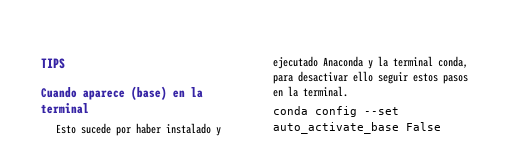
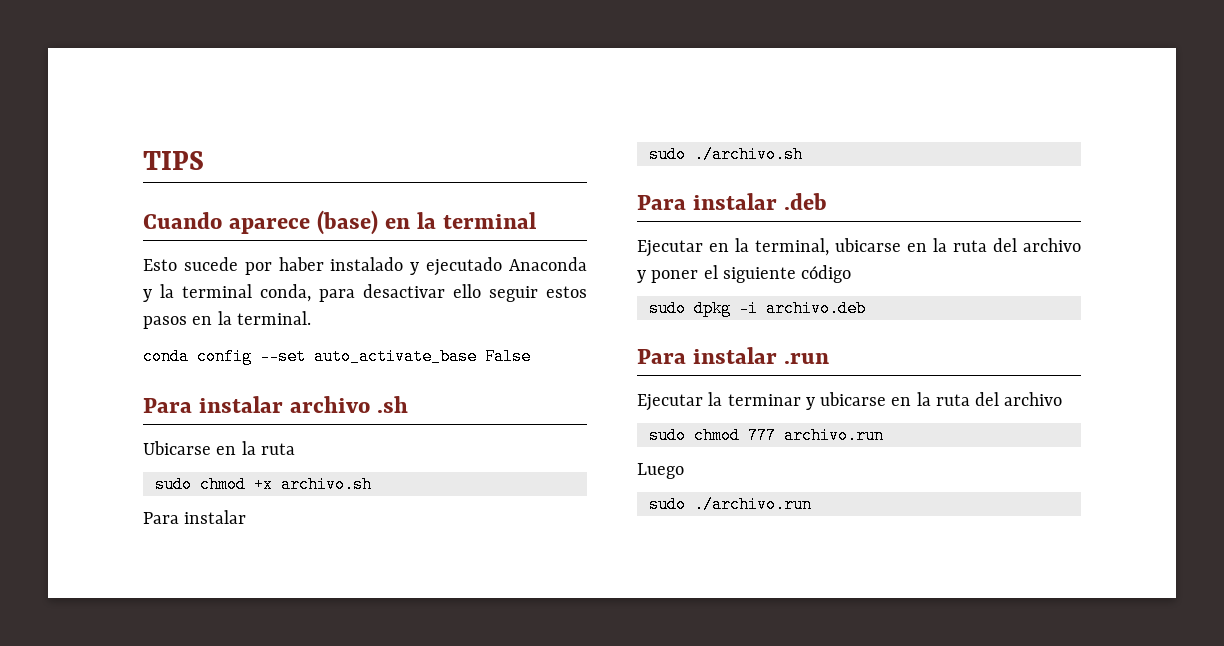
(441, 126) none -> [143,396,409,413] [143,441,295,455] [154,476,372,493] [143,510,247,524] [648,146,803,163] [637,193,828,210] [637,238,1081,257] [637,265,852,283] [648,300,866,317] [637,347,830,364] [637,392,1063,411] [648,427,884,444] [637,463,684,479] [648,496,812,513] // Para instalar archivo .sh // Ubicarse en la ruta // sudo chmod +x archivo.sh // Para instalar // sudo ./archivo.sh // Para instalar .deb // Ejecutar en la terminal, ubicarse en la ruta del archivo y poner el siguiente código // sudo dpkg -i archivo.deb // Para instalar .run // Ejecutar la terminar y ubicarse en la ruta del archivo // sudo chmod 777 archivo.run // Luego // sudo ./archivo.run

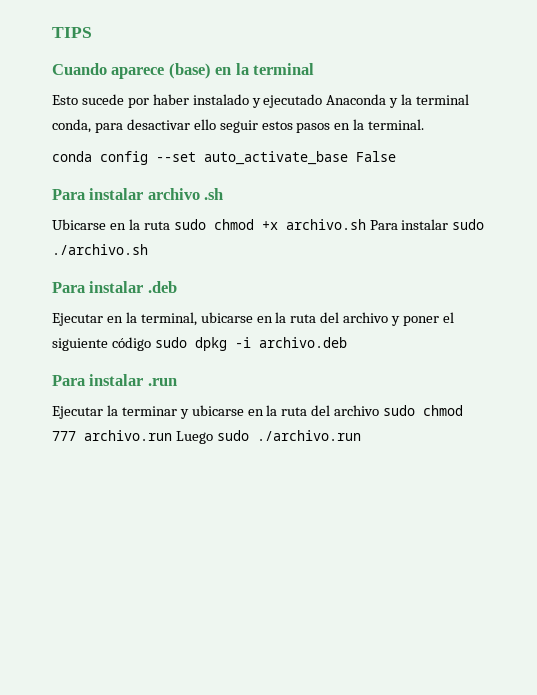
(295, 449) // -> (170, 225) none
[143,510,247,524] // Para instalar // -> [369,219,449,230] Para instalar
(852, 274) // -> (151, 344) none
(1063, 399) // -> (380, 410) none
(884, 435) // -> (172, 435) none
(684, 471) // -> (213, 437) none

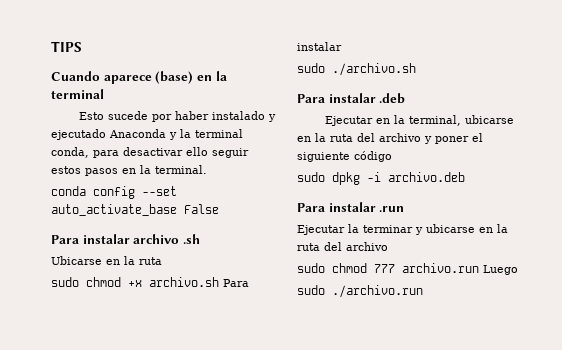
(170, 225) none -> (162, 261) //
(449, 224) none -> (342, 46) //
(151, 344) none -> (392, 156) //
(380, 410) none -> (388, 246) //
(213, 437) none -> (518, 270) //

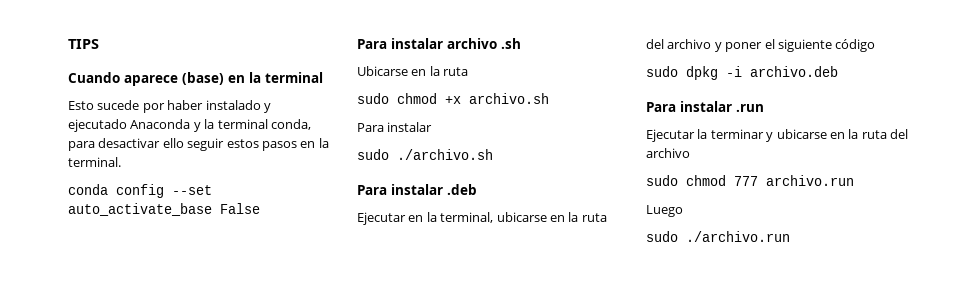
(219, 282) none -> (549, 98) //
(479, 268) none -> (854, 180) //

